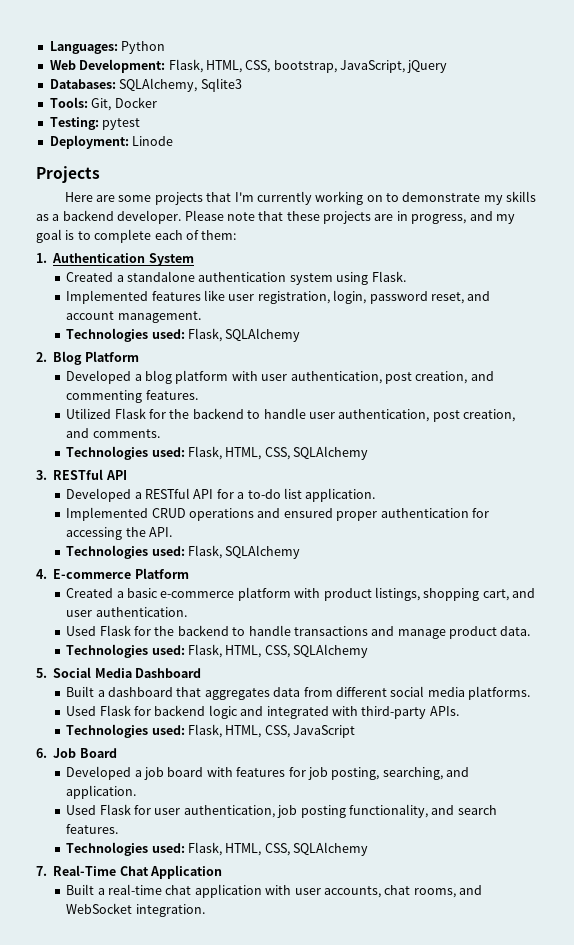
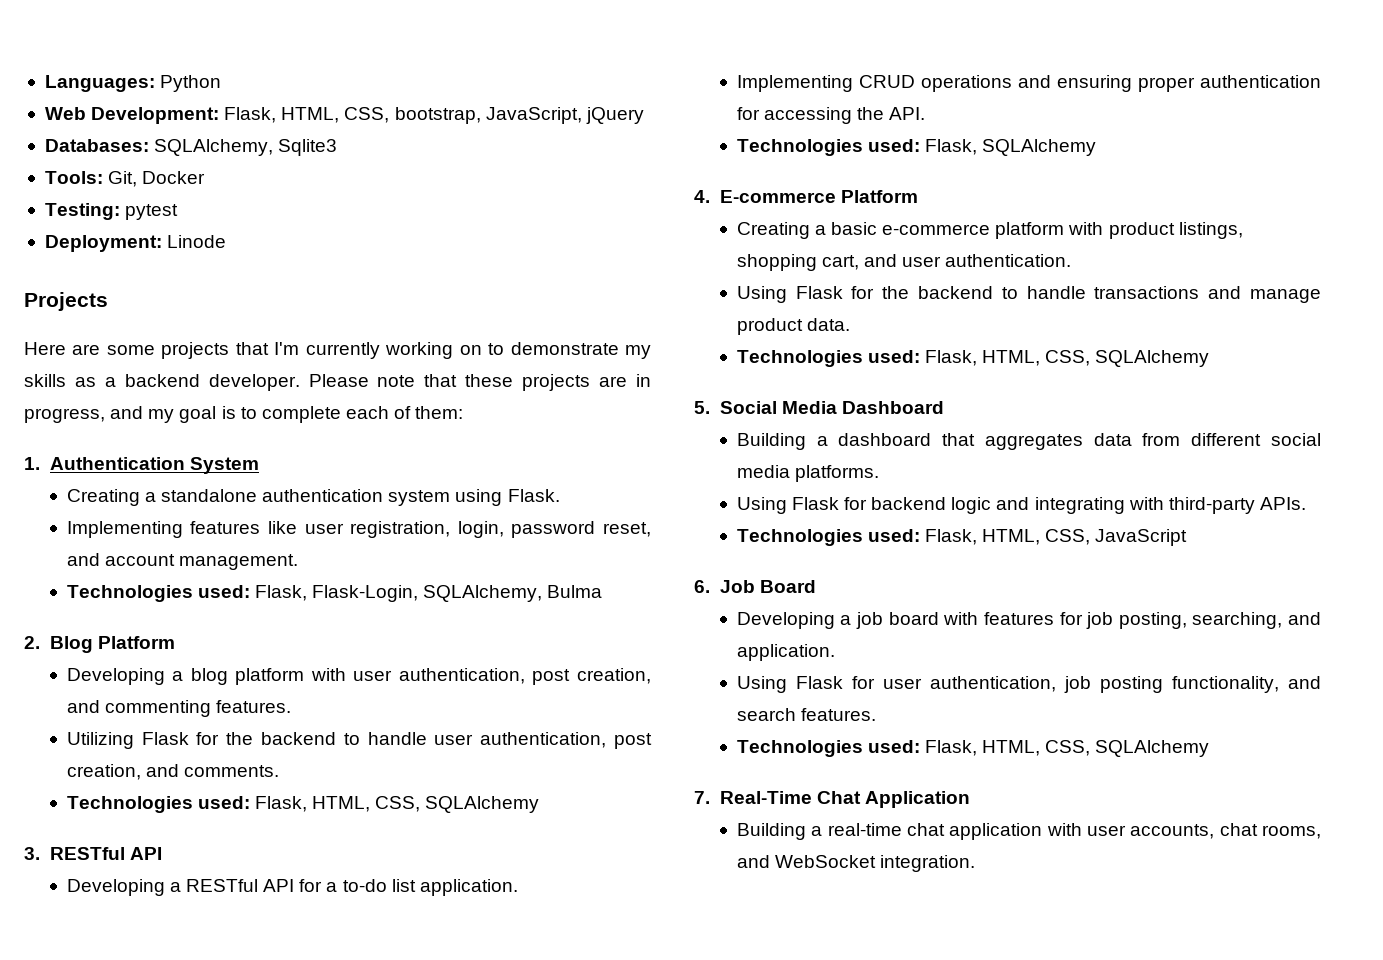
[66,272,114,282] Created -> [66,489,140,506] Creating
[66,290,149,304] Implemented -> [66,521,183,538] Implementing
[225,328,301,342] SQLAlchemy -> [312,585,603,602] Flask-Login, SQLAlchemy, Bulma
[66,370,132,384] Developed -> [66,668,165,685] Developing
[66,408,112,419] Utilized -> [66,732,134,749] Utilizing
[66,488,132,502] Developed -> [66,879,165,896] Developing
[66,507,149,521] Implemented -> [736,75,853,92] Implementing
[283,508,333,518] ensured -> [1056,75,1132,92] ensuring
[66,588,114,598] Created -> [736,222,810,239] Creating
[66,626,97,636] Used -> [736,286,787,303] Using
[66,686,95,697] Built -> [736,433,806,450] Building
[66,706,97,716] Used -> [736,497,787,514] Using
[266,706,329,719] integrated -> [1034,497,1125,514] integrating
[66,766,132,780] Developed -> [736,612,835,629] Developing
[66,805,97,815] Used -> [736,676,787,693] Using
[66,884,95,895] Built -> [736,823,806,840] Building

